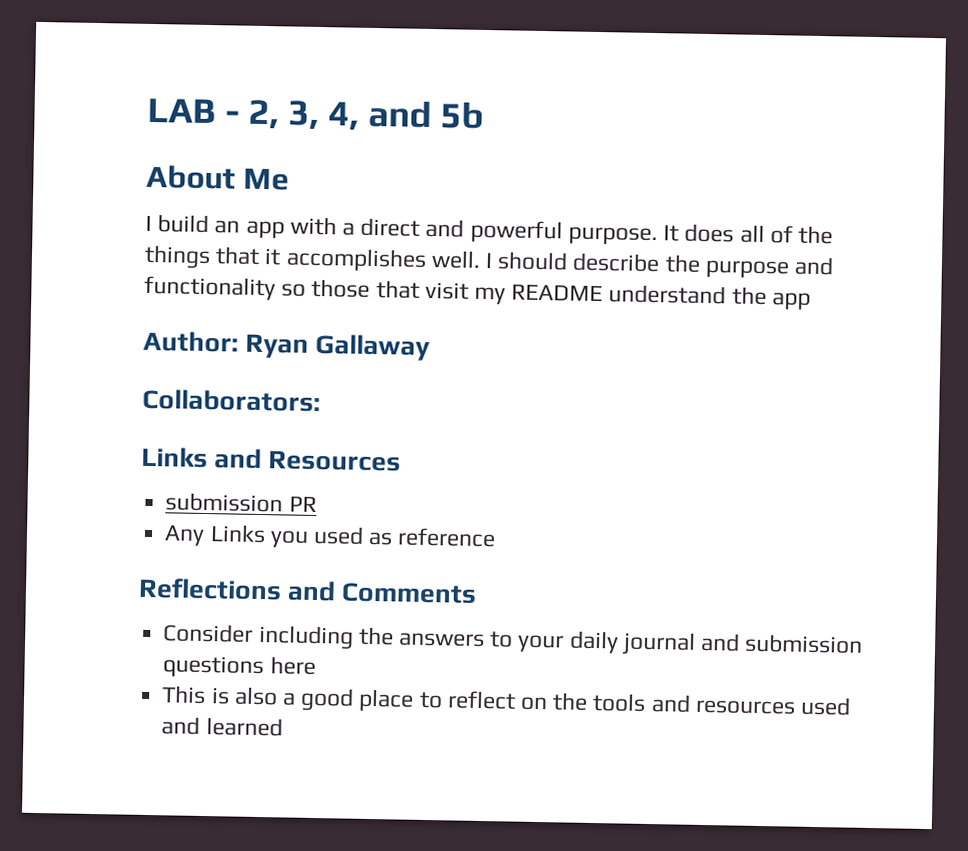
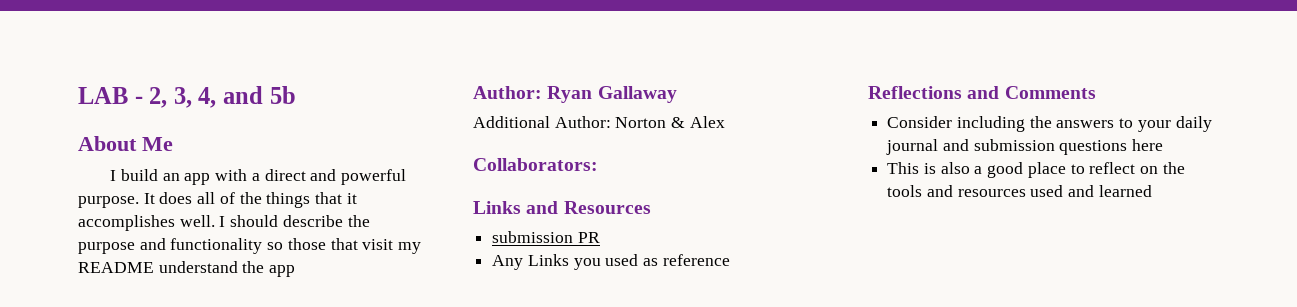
(431, 347) none -> [473,116,725,128] // Additional Author: Norton & Alex

